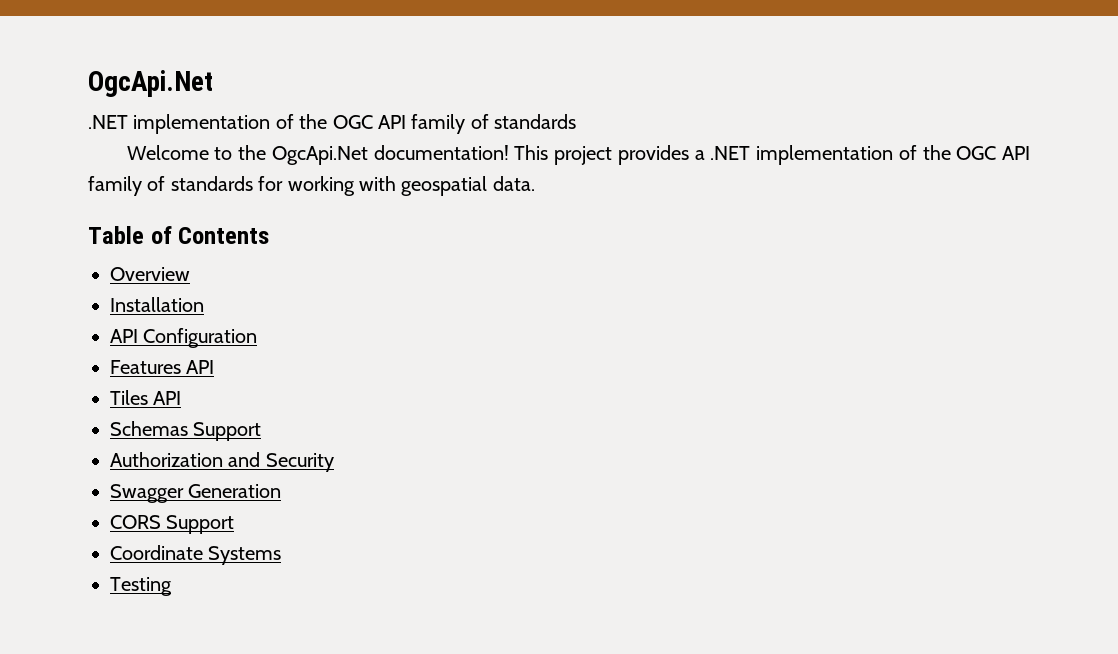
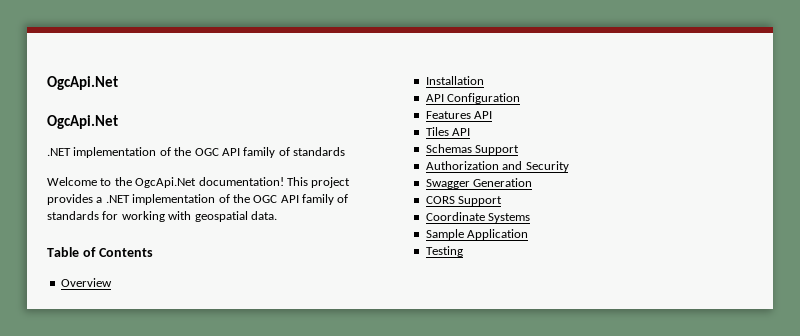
[88,70,213,97] OgcApi.Net -> [47,76,118,90] [47,115,118,129] OgcApi.Net // OgcApi.Net
(282, 555) none -> [425,229,529,240] // Sample Application

